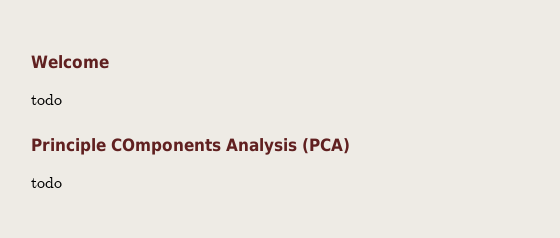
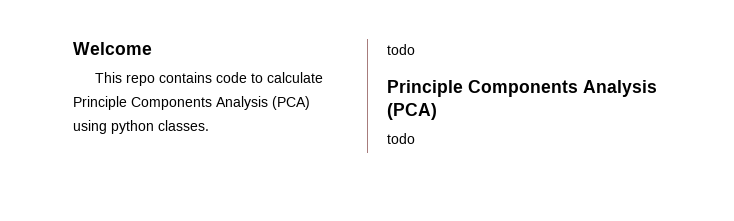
(109, 62) none -> [95,72,324,86] [73,96,310,110] [73,120,209,134] // This repo contains code to calculate Principle Components Analysis (PCA) using python classes.
[111,138,221,155] COmponents -> [468,80,578,97] Components

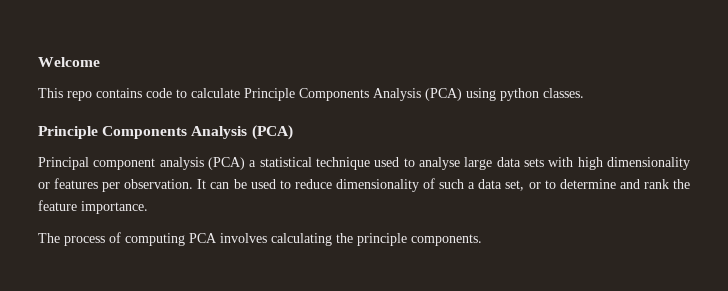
[387,44,415,55] // todo -> (584, 93) none
[387,133,415,144] todo -> [38,157,690,170] [38,178,690,192] [38,200,148,214] [38,232,482,246] Principal component analysis (PCA) a statistical technique used to analyse large data sets with high dimensionality or features per observation. It can be used to reduce dimensionality of such a data set, or to determine and rank the feature importance. // The process of computing PCA involves calculating the principle components.

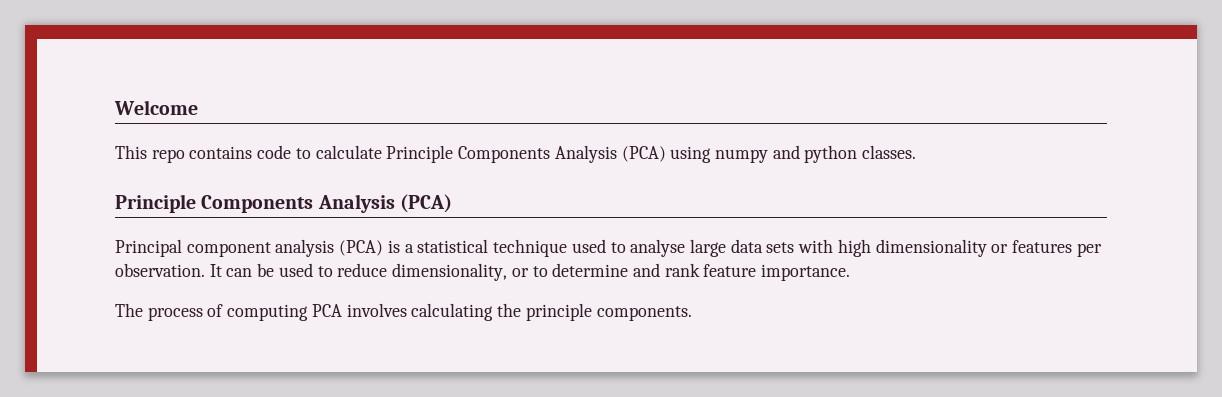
(496, 94) none -> [714,145,800,163] numpy and
(246, 163) none -> [387,240,400,253] is
[335,178,525,192] dimensionality of such a data set, -> [392,263,508,281] dimensionality,
[672,179,690,189] the -> (700, 270) none

